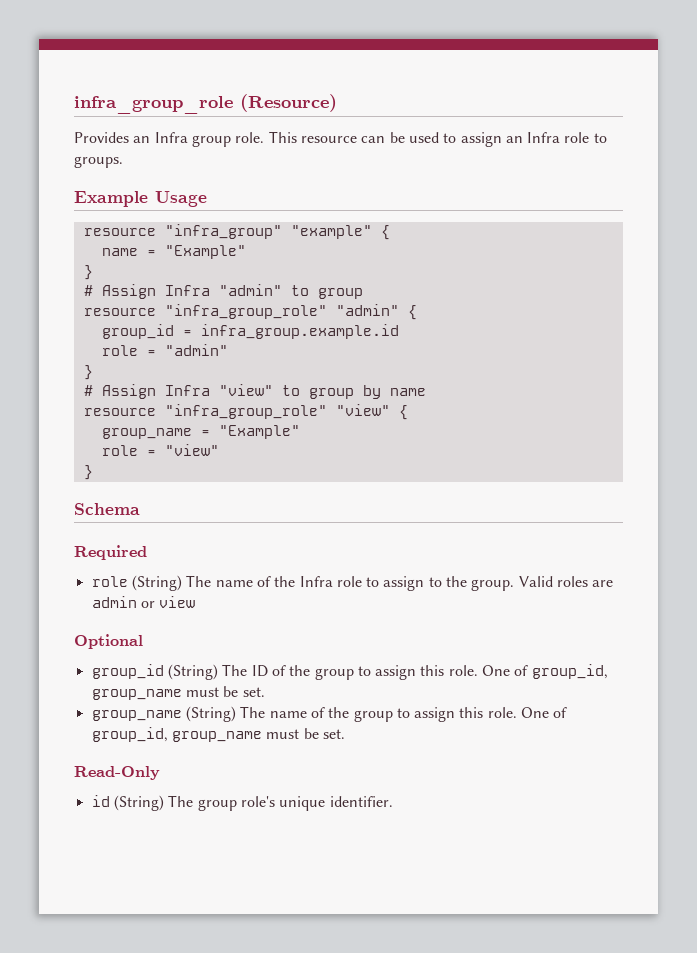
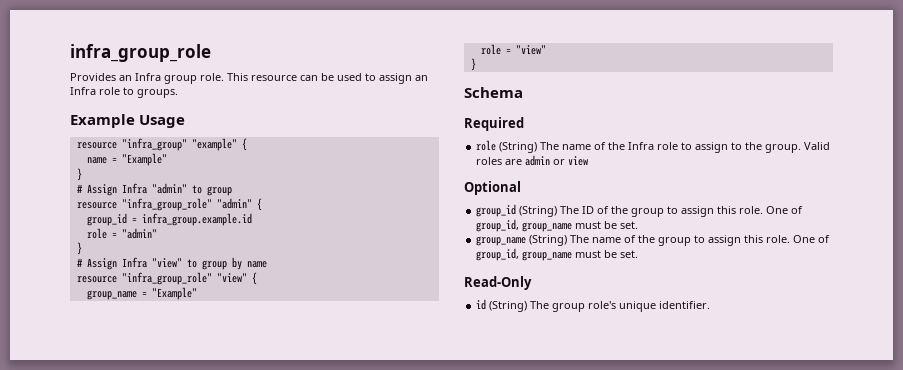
[240,94,337,112] (Resource) -> (211, 53) none

